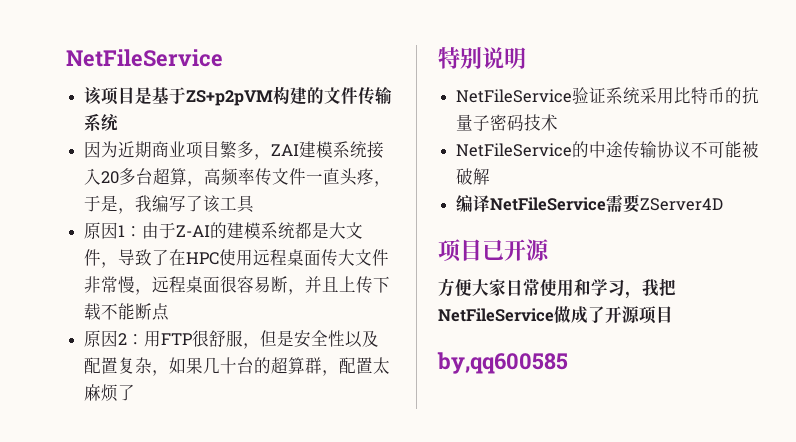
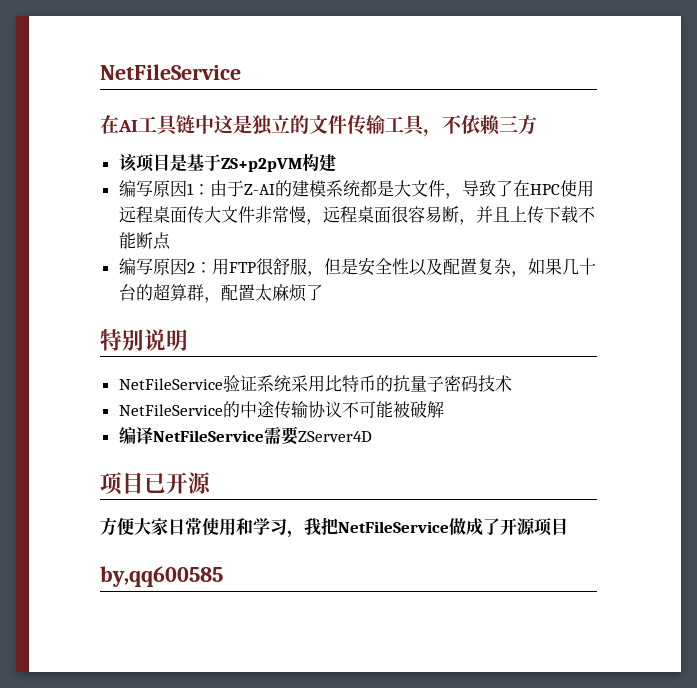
[66,49,223,67] NetFileService -> [100,64,241,80] [100,114,537,137] NetFileService // 在AI工具链中这是独立的文件传输工具，不依赖三方
[307,86,393,105] [84,113,120,132] [84,141,385,160] [84,168,392,187] [84,195,256,214] 的文件传输系统 // 因为近期商业项目繁多，ZAI建模系统接入20多台超算，高频率传文件一直头疼，于是，我编写了该工具 // -> [118,180,153,197] // 编写
(170, 312) none -> [118,258,153,275] 编写

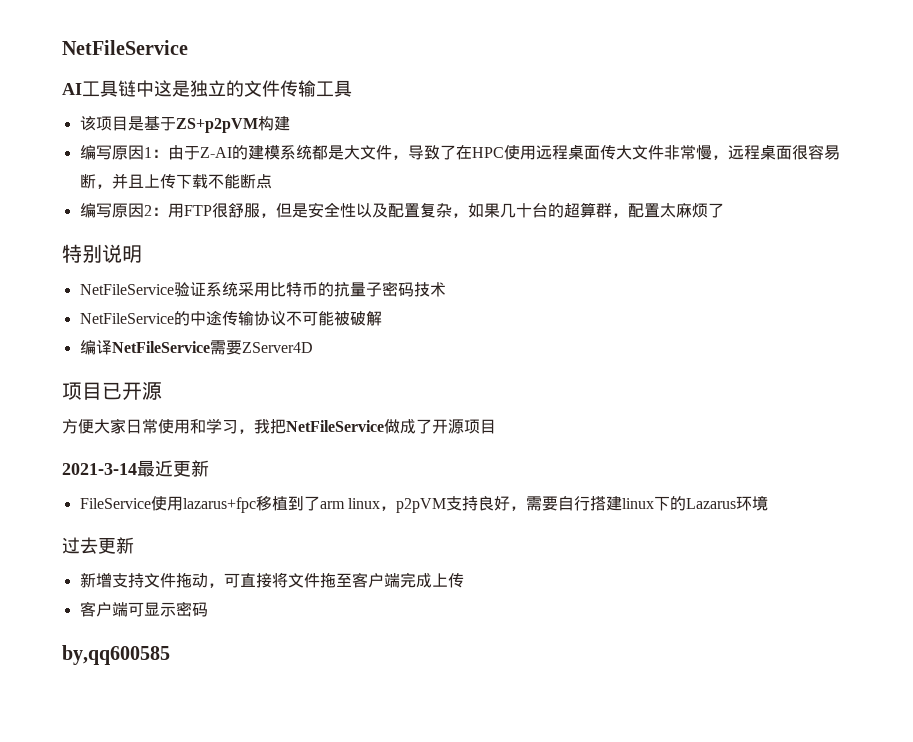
[100,115,119,134] 在 -> (188, 47) none
[423,115,537,137] ，不依赖三方 -> (352, 88) none
(568, 526) none -> [62,460,209,477] [79,495,768,513] [62,537,134,554] [79,572,464,588] [79,601,208,617] // 2021-3-14最近更新 // FileService使用lazarus+fpc移植到了arm linux，p2pVM支持良好，需要自行搭建linux下的Lazarus环境 // 过去更新 // 新增支持文件拖动，可直接将文件拖至客户端完成上传 // 客户端可显示密码

